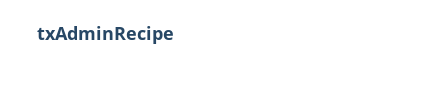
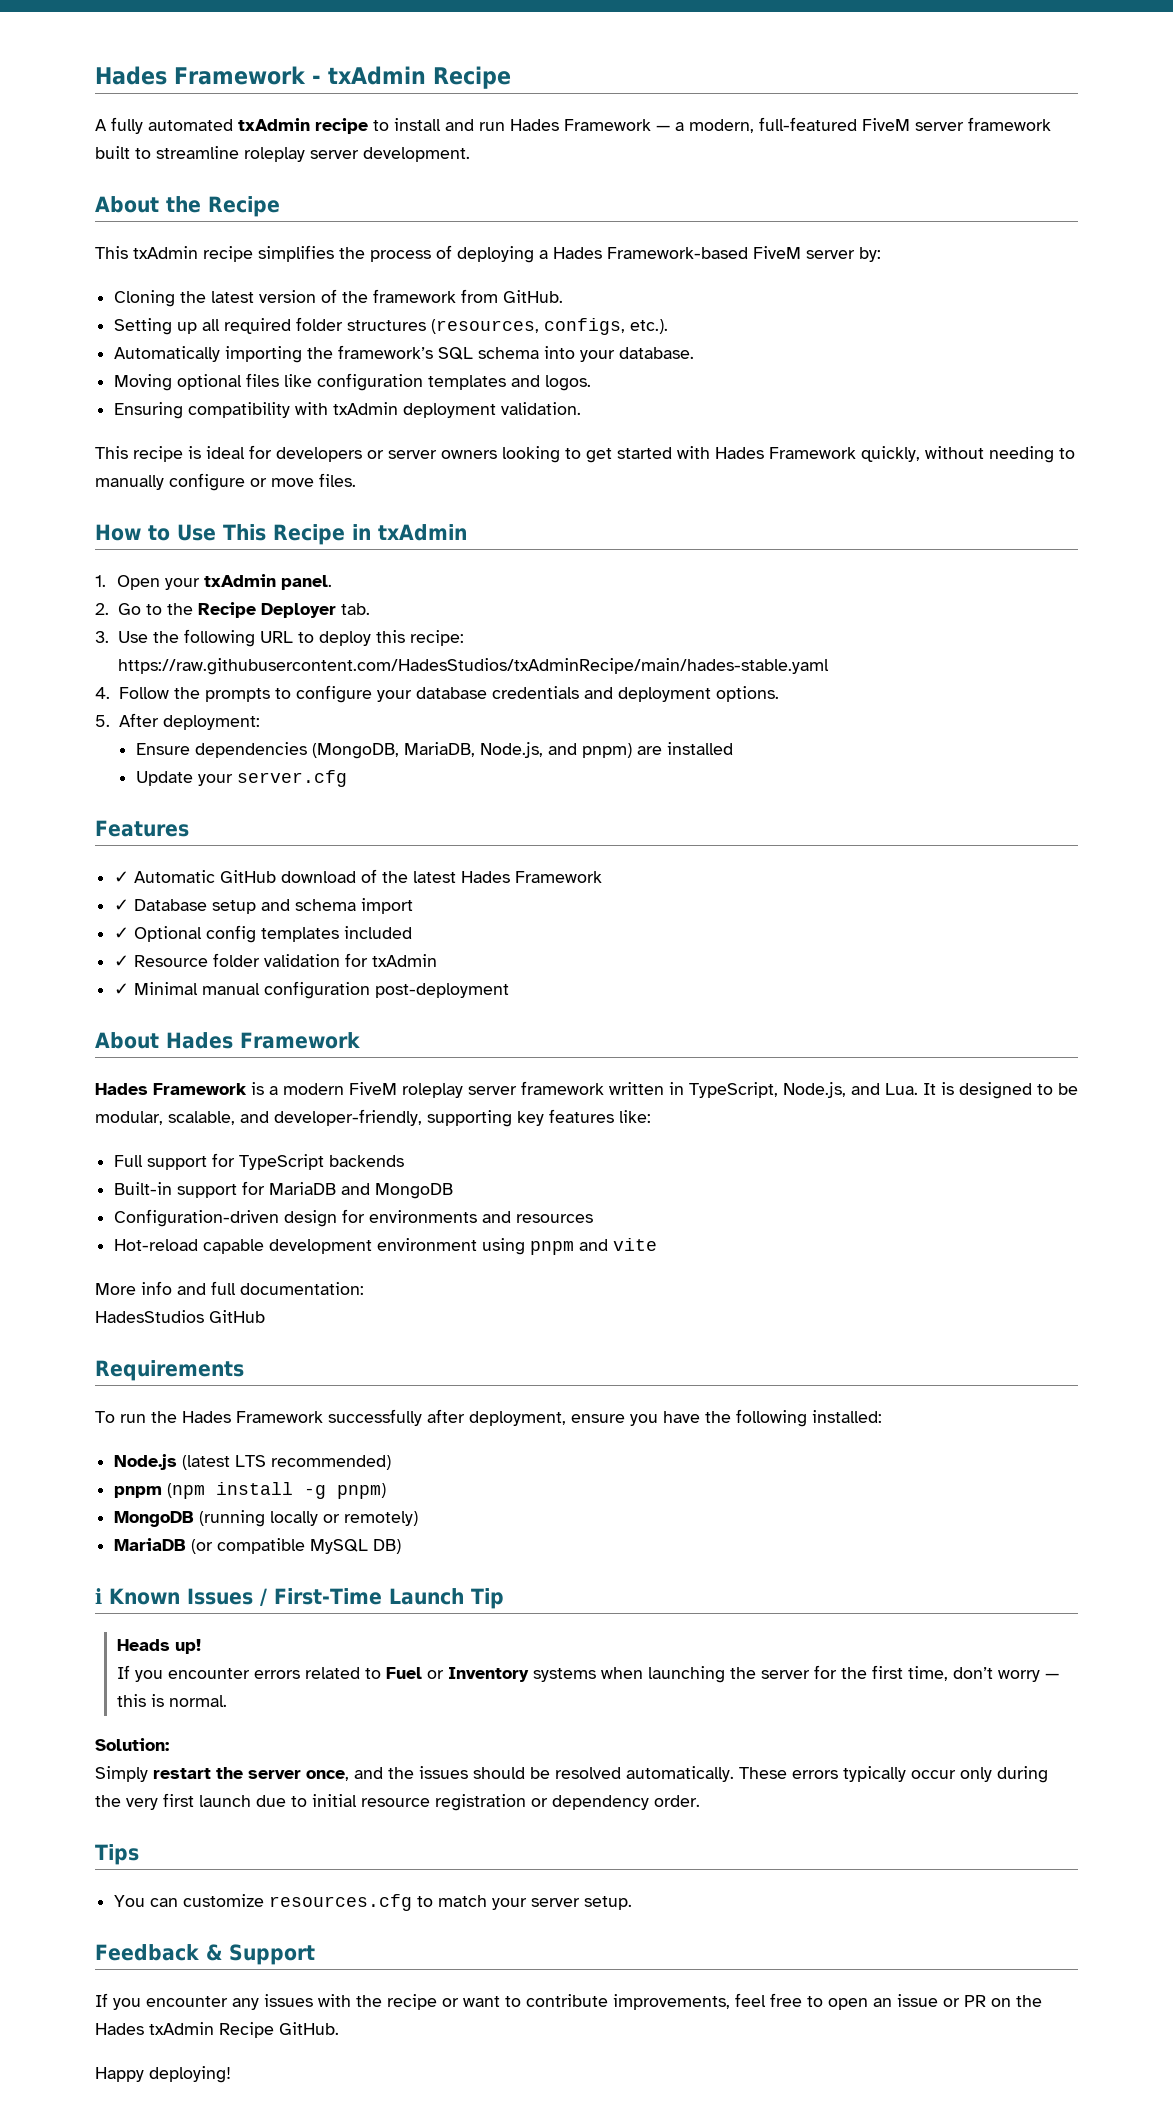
[37,26,174,44] txAdminRecipe -> [95,66,511,89] [95,117,1051,134] [95,146,470,162] [95,196,280,217] [95,245,881,263] [114,289,564,307] [114,317,669,335] [114,345,695,363] [114,373,592,391] [114,402,582,419] [95,445,1075,463] [95,473,356,491] [95,524,467,545] [95,574,332,590] [95,602,370,618] [95,629,464,647] [117,658,829,675] [95,685,779,703] [95,713,260,730] [135,742,733,759] [135,770,347,787] [95,820,189,837] [114,869,603,883] [114,898,414,914] [114,925,413,943] [114,953,438,967] [114,981,510,999] [95,1032,360,1049] [95,1081,1078,1099] [95,1109,651,1127] [114,1153,405,1170] [114,1181,454,1199] [114,1209,594,1227] [114,1238,658,1255] [95,1281,364,1295] [95,1310,265,1323] [95,1360,244,1381] [95,1409,882,1427] [114,1454,392,1470] [114,1482,387,1499] [114,1510,419,1527] [114,1538,402,1554] [95,1588,504,1609] [116,1639,201,1654] [116,1665,1059,1683] [116,1694,227,1707] [95,1738,169,1751] [95,1766,1048,1783] [95,1793,700,1811] [95,1844,139,1865] [114,1894,633,1911] [95,1944,315,1965] [95,1993,1042,2010] [95,2022,339,2038] [95,2066,231,2083] Hades Framework - txAdmin Recipe // A fully automated txAdmin recipe to install and run Hades Framework — a modern, full-featured FiveM server framework built to streamline roleplay server development. // About the Recipe // This txAdmin recipe simplifies the process of deploying a Hades Framework-based FiveM server by: // Cloning the latest version of the framework from GitHub. // Setting up all required folder structures (resources, configs, etc.). // Automatically importing the framework’s SQL schema into your database. // Moving optional files like configuration templates and logos. // Ensuring compatibility with txAdmin deployment validation. // This recipe is ideal for developers or server owners looking to get started with Hades Framework quickly, without needing to manually configure or move files. // How to Use This Recipe in txAdmin // 1. Open your txAdmin panel. // 2. Go to the Recipe Deployer tab. // 3. Use the following URL to deploy this recipe: https://raw.githubusercontent.com/HadesStudios/txAdminRecipe/main/hades-stable.yaml // 4. Follow the prompts to configure your database credentials and deployment options. // 5. After deployment: // Ensure dependencies (MongoDB, MariaDB, Node.js, and pnpm) are installed // Update your server.cfg // Features // ✓ Automatic GitHub download of the latest Hades Framework // ✓ Database setup and schema import // ✓ Optional config templates included // ✓ Resource folder validation for txAdmin // ✓ Minimal manual configuration post-deployment // About Hades Framework // Hades Framework is a modern FiveM roleplay server framework written in TypeScript, Node.js, and Lua. It is designed to be modular, scalable, and developer-friendly, supporting key features like: // Full support for TypeScript backends // Built-in support for MariaDB and MongoDB // Configuration-driven design for environments and resources // Hot-reload capable development environment using pnpm and vite // More info and full documentation: // HadesStudios GitHub // Requirements // To run the Hades Framework successfully after deployment, ensure you have the following installed: // Node.js (latest LTS recommended) // pnpm (npm install -g pnpm) // MongoDB (running locally or remotely) // MariaDB (or compatible MySQL DB) // ℹ Known Issues / First-Time Launch Tip // Heads up! // If you encounter errors related to Fuel or Inventory systems when launching the server for the first time, don’t worry — this is normal. // Solution: // Simply restart the server once, and the issues should be resolved automatically. These errors typically occur only during the very first launch due to initial resource registration or dependency order. // Tips // You can customize resources.cfg to match your server setup. // Feedback & Support // If you encounter any issues with the recipe or want to contribute improvements, feel free to open an issue or PR on the Hades txAdmin Recipe GitHub. // Happy deploying!

